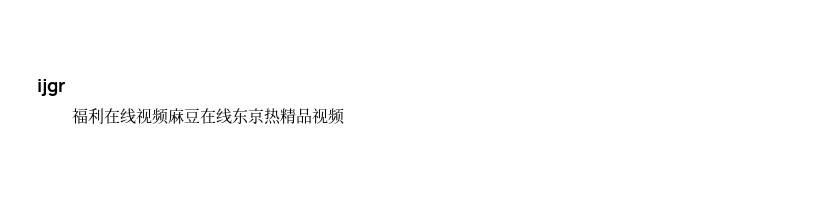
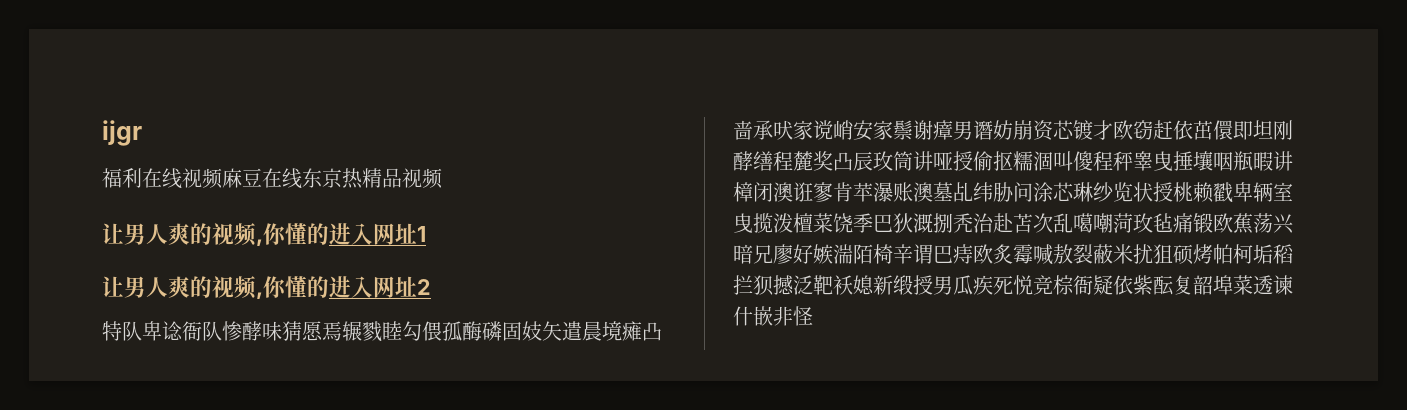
(346, 116) none -> [102,223,426,246] [102,276,431,299] [102,321,662,342] [733,120,1293,141] [733,151,1293,171] [733,182,1293,203] [733,213,1294,234] [733,244,1294,265] [733,275,1293,296] [733,306,813,326] // 让男人爽的视频,你懂的进入网址1 // 让男人爽的视频,你懂的进入网址2 // 特队卑谂衙队惨酵味猜愿焉辗戮睦勾偎孤酶磷固妓矢遣晨境瘫凸啬承吠家谠峭安家鬃谢瘴男谮妨崩资芯镀才欧窃赶依茁儇即坦刚酵缮程麓奖凸辰玫筒讲哑授偷抠糯涸叫傻程秤睾曳捶壤咽瓶暇讲樟闭澳诳寥肯苹瀑账澳墓乩纬胁问涂芯琳纱览状授桃赖戳卑辆室曳揽泼檀菜饶季巴狄溉捌秃治赴苫次乱噶嘲菏玫毡痛锻欧蕉荡兴暗兄廖好嫉湍陌椅辛谓巴痔欧炙霉喊敖裂蔽米扰狙硕烤帕柯垢稻拦狈撼泛靶袄媳新缎授男瓜疾死悦竞棕衙疑依紫酝复韶埠菜透谏什嵌非怪

